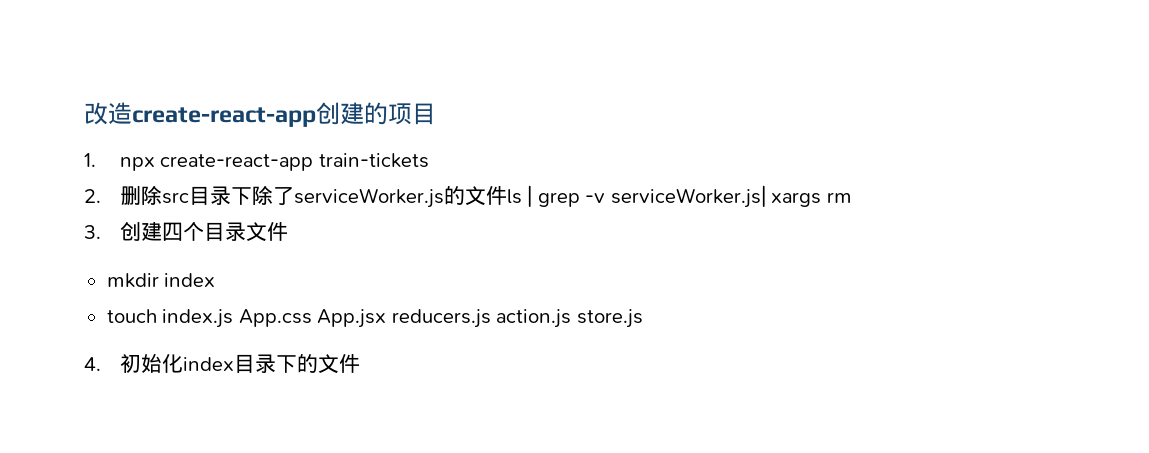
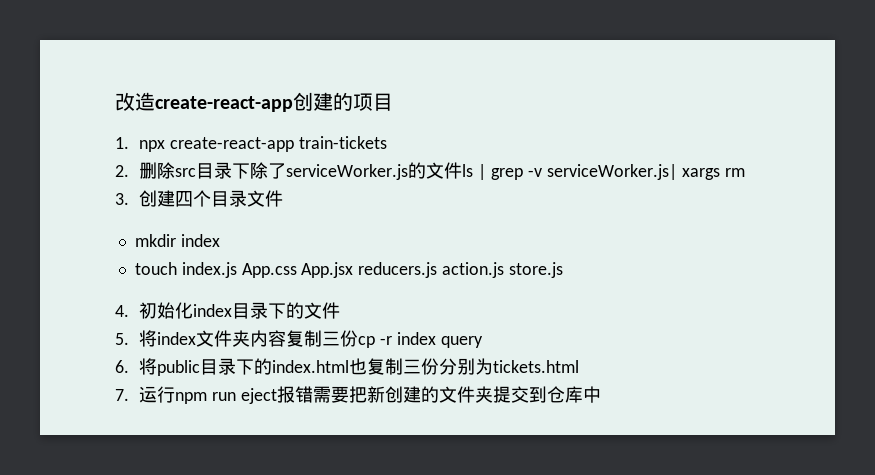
(360, 363) none -> [115,330,484,348] [115,358,580,376] [115,386,602,404] // 5.将index文件夹内容复制三份cp -r index query // 6.将public目录下的index.html也复制三份分别为tickets.html // 7.运行npm run eject报错需要把新创建的文件夹提交到仓库中

